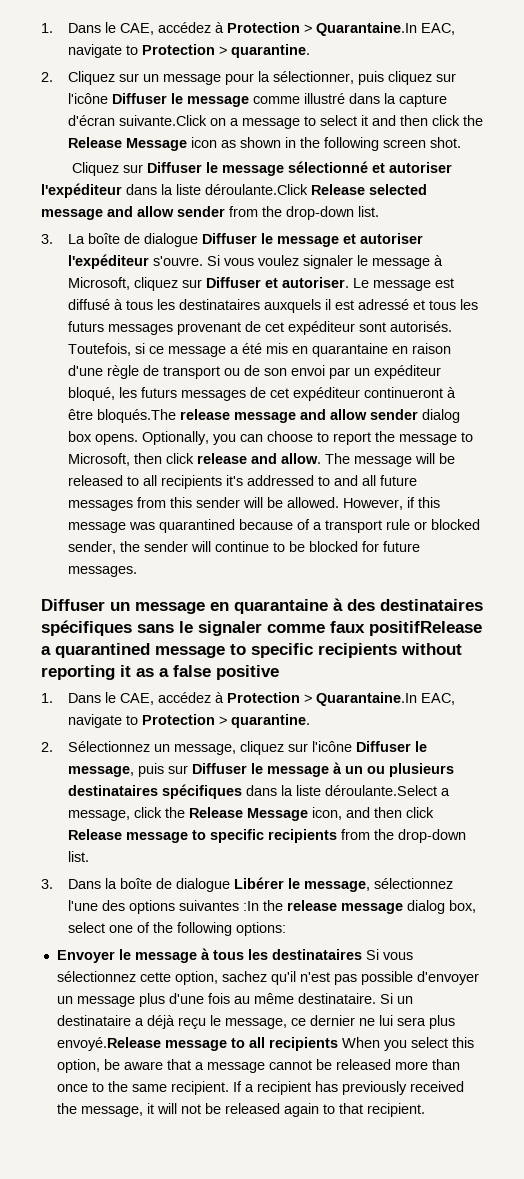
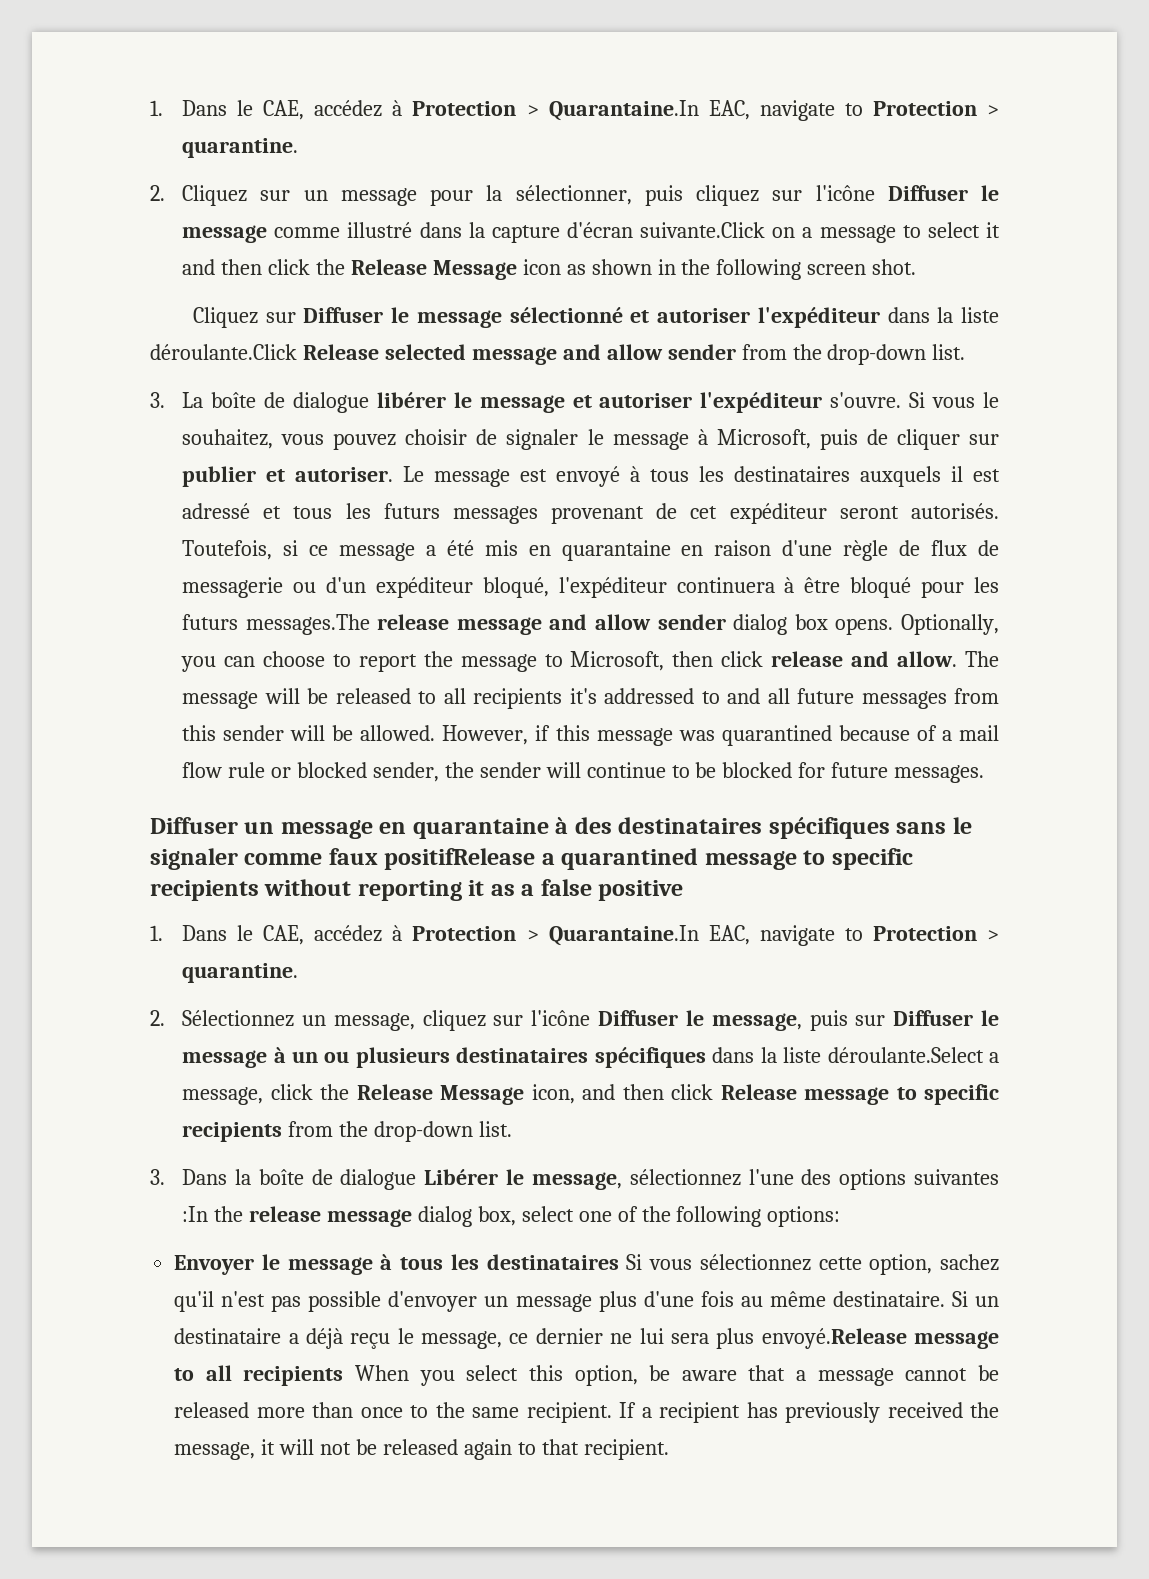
[201,233,257,244] Diffuser -> [376,392,446,408] libérer
[257,255,299,266] voulez -> [982,392,999,408] [182,429,498,450] le souhaitez, vous pouvez choisir de
[133,277,261,291] cliquez sur Diffuser -> [819,429,999,450] [182,466,257,487] puis de cliquer sur publier
[67,299,110,310] diffusé -> [556,466,621,487] envoyé
[358,322,386,332] sont -> [839,506,899,519] seront
[162,365,441,379] [67,387,456,401] [67,409,176,423] transport ou de son envoi par un expéditeur bloqué, les futurs messages de cet expéditeur continueront à être bloqués.The -> [931,540,999,556] [182,577,1000,598] [182,614,370,635] flux de messagerie ou d'un expéditeur bloqué, l'expéditeur continuera à être bloqué pour les futurs messages.The
[324,520,382,533] transport -> [959,725,1000,741] [182,762,223,778] mail flow

